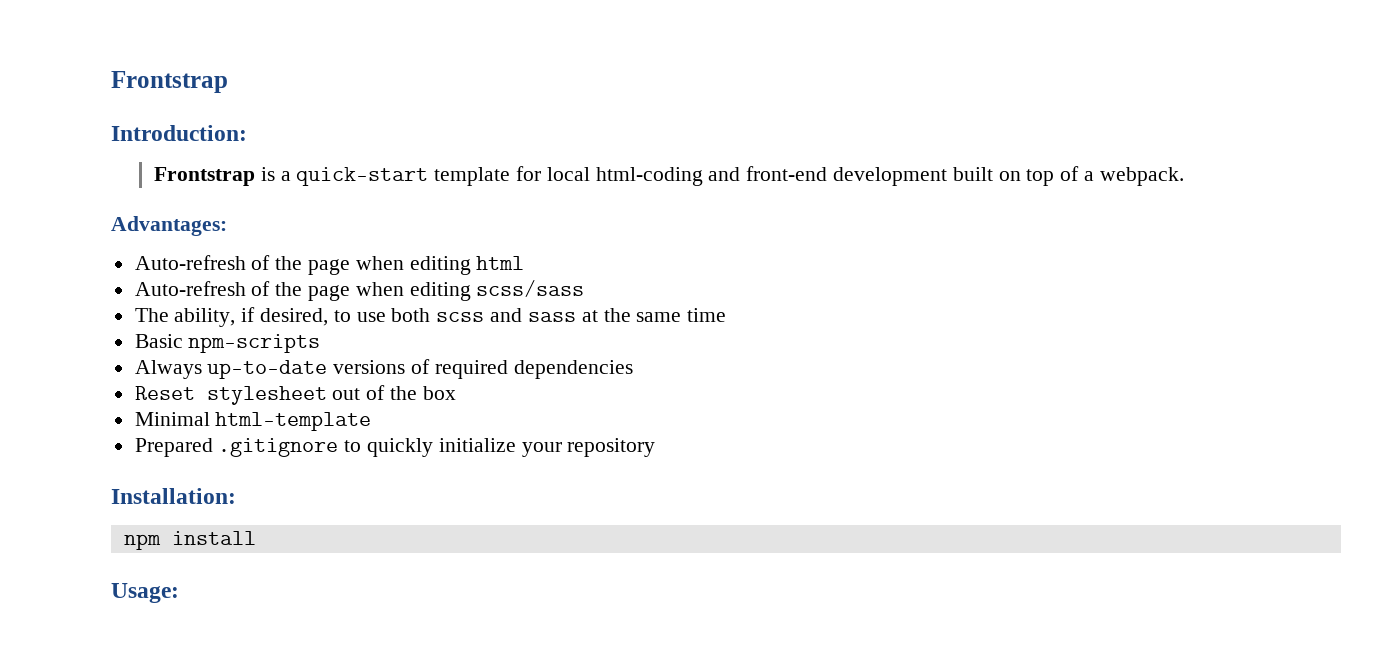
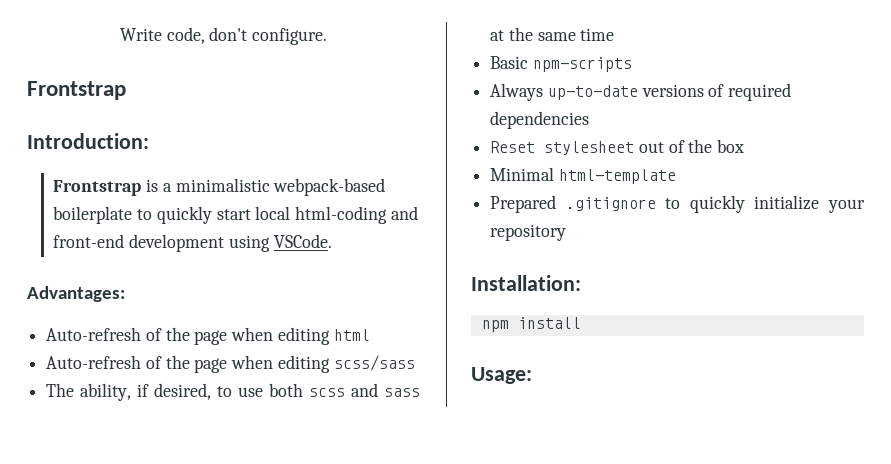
(111, 82) none -> [119,27,328,45] Write code, don't configure. //
[296,166,541,186] quick-start template for -> [175,178,386,196] [53,206,251,224] minimalistic webpack-based boilerplate to quickly start
[952,166,1184,186] built on top of a webpack. -> [228,234,332,252] using VSCode.

